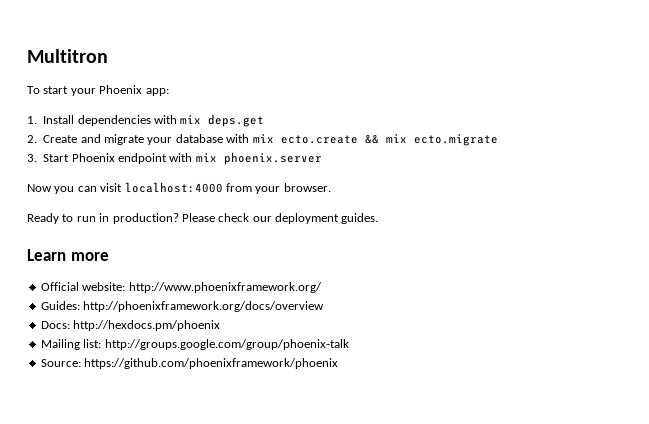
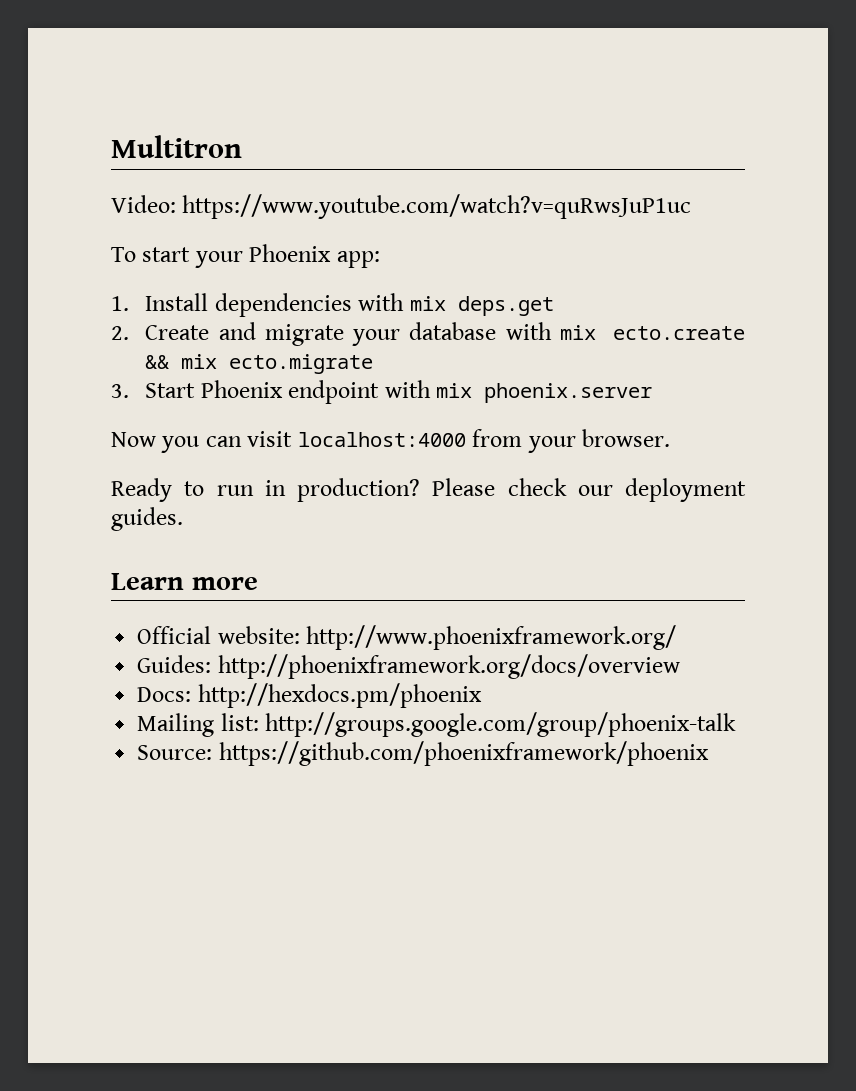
(108, 56) none -> [111,194,692,219] // Video: https://www.youtube.com/watch?v=quRwsJuP1uc

